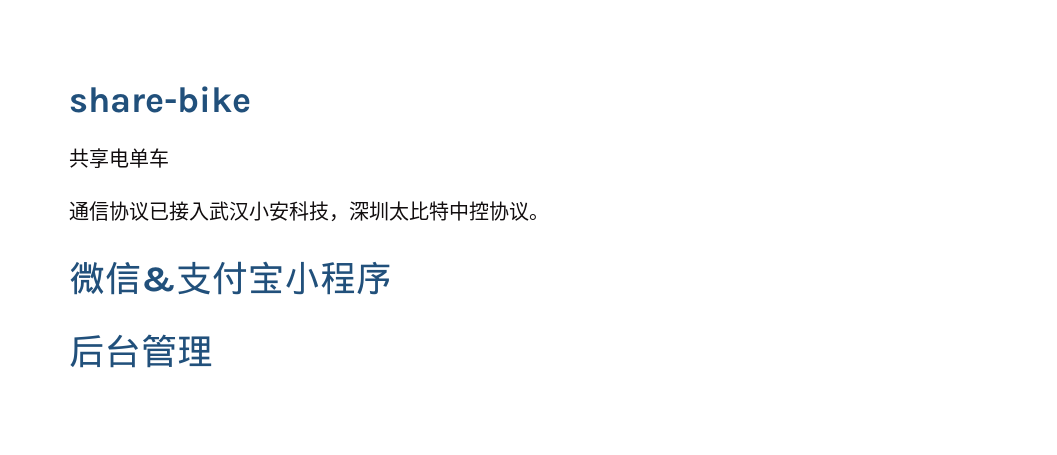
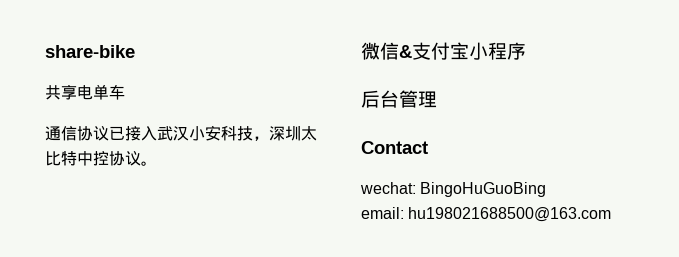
(213, 351) none -> [361,141,428,154] [360,182,547,197] [361,207,612,222] // Contact // wechat: BingoHuGuoBing // email: hu198021688500@163.com

